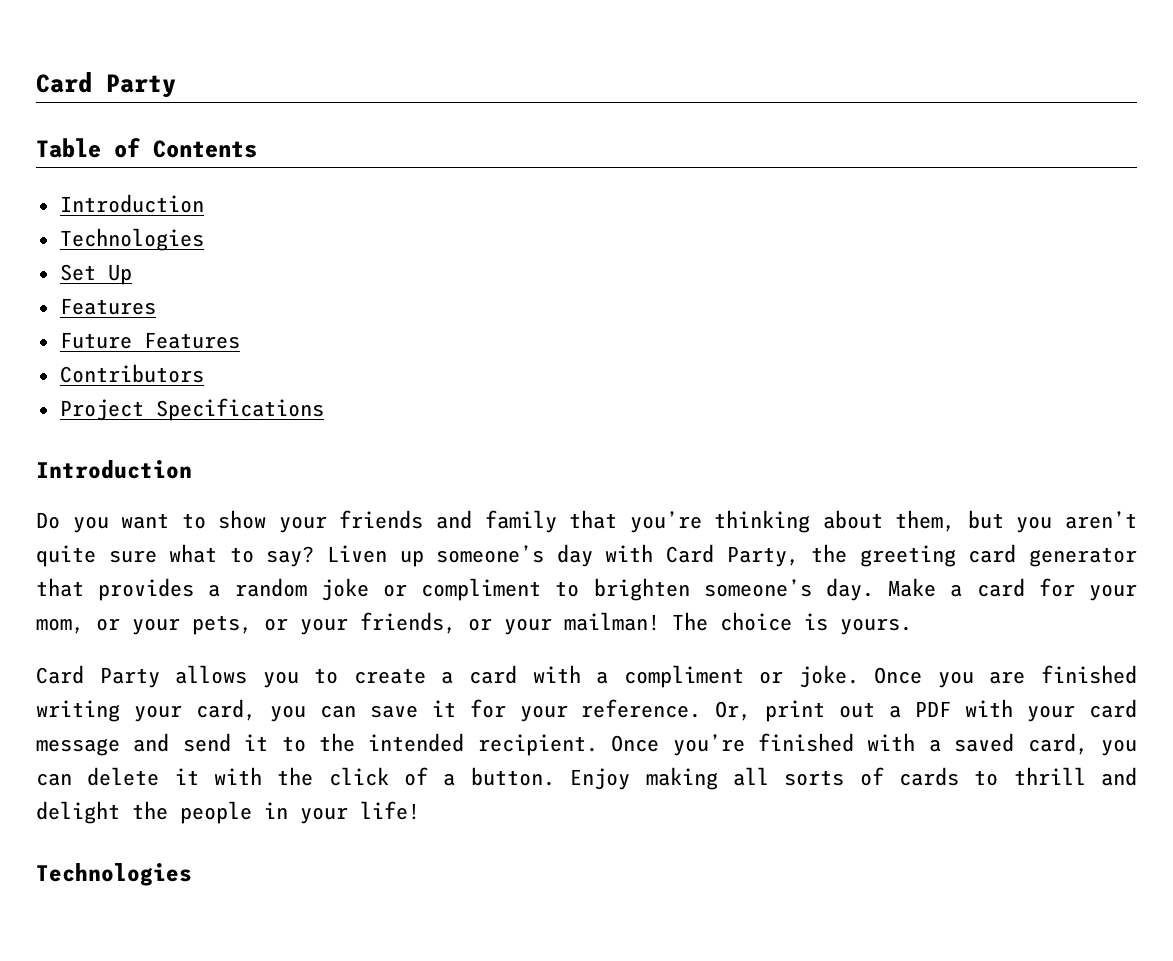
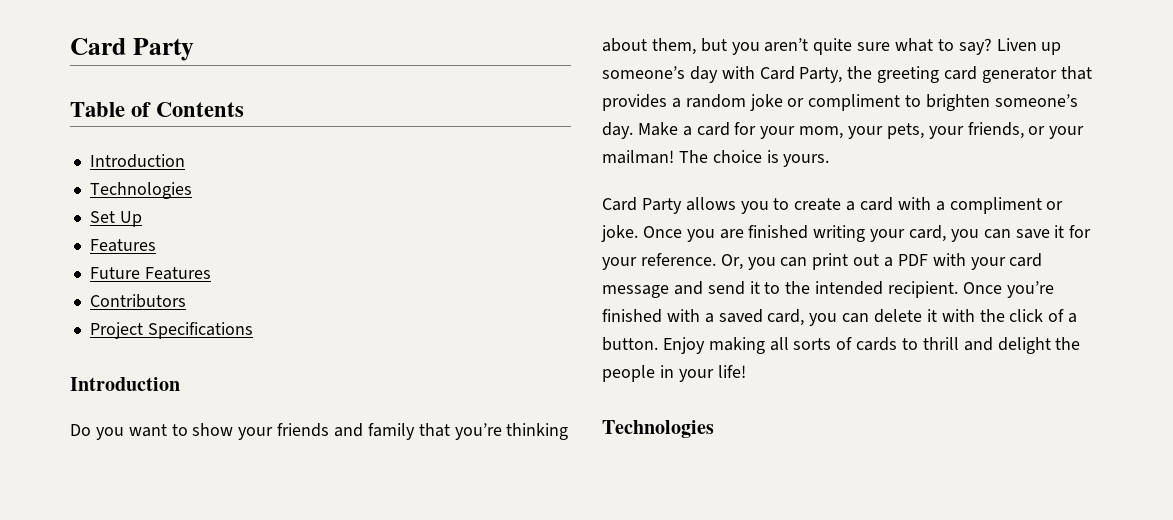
[96,618,120,631] or -> (844, 132) none
[264,618,288,631] or -> (924, 131) none
(752, 711) none -> [747,257,808,270] you can

